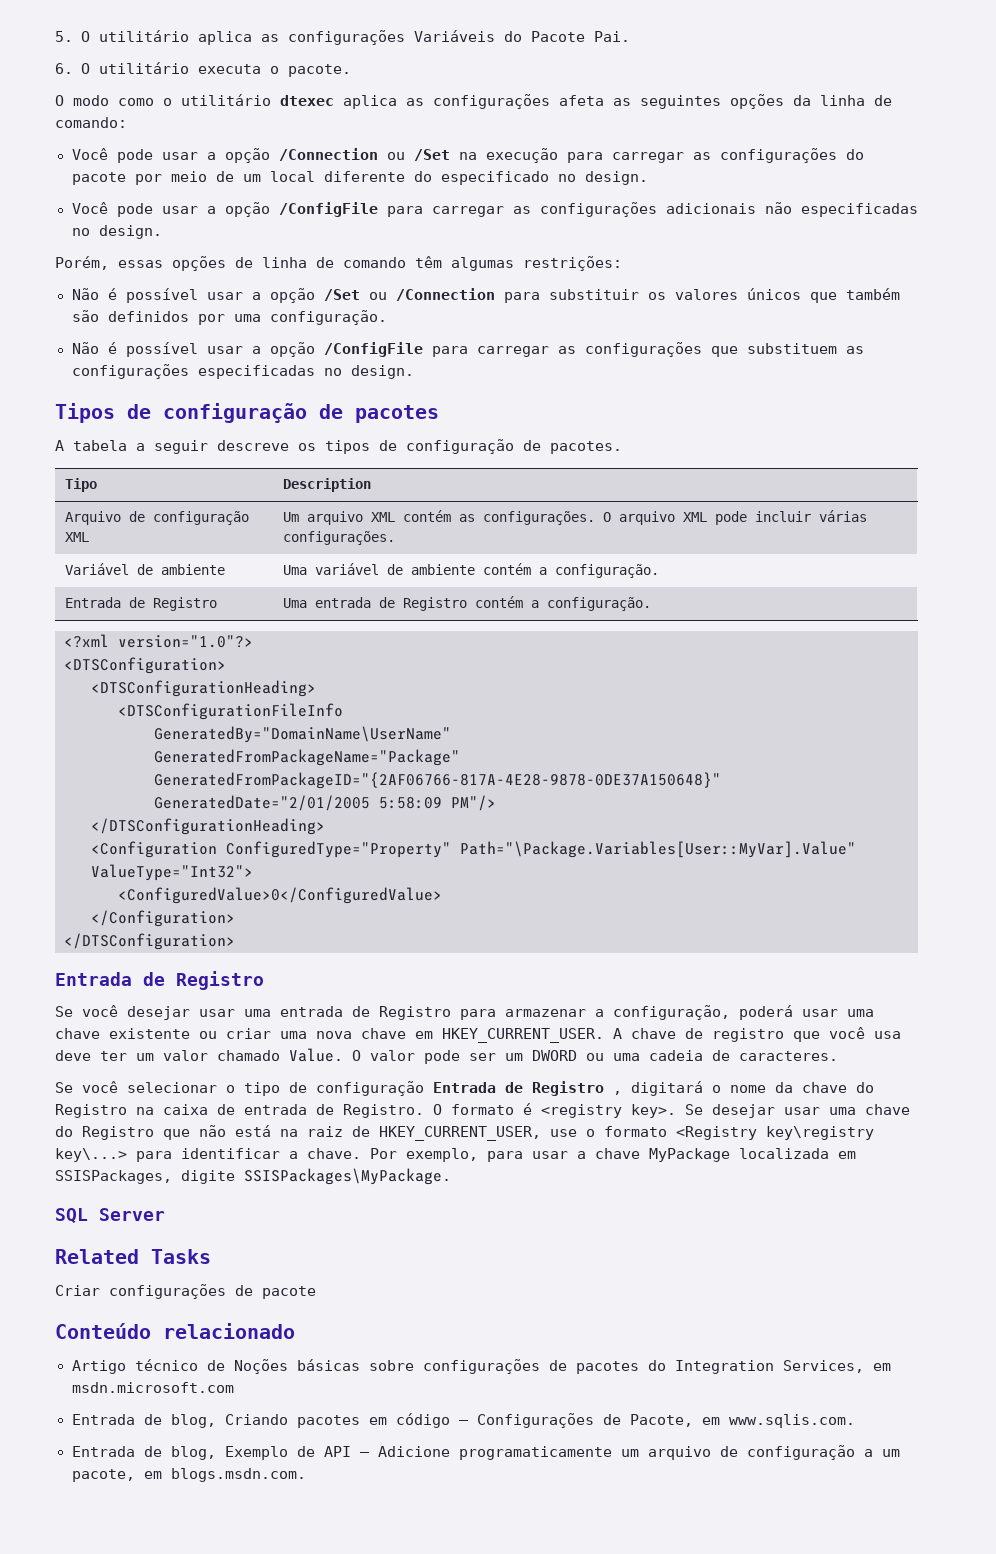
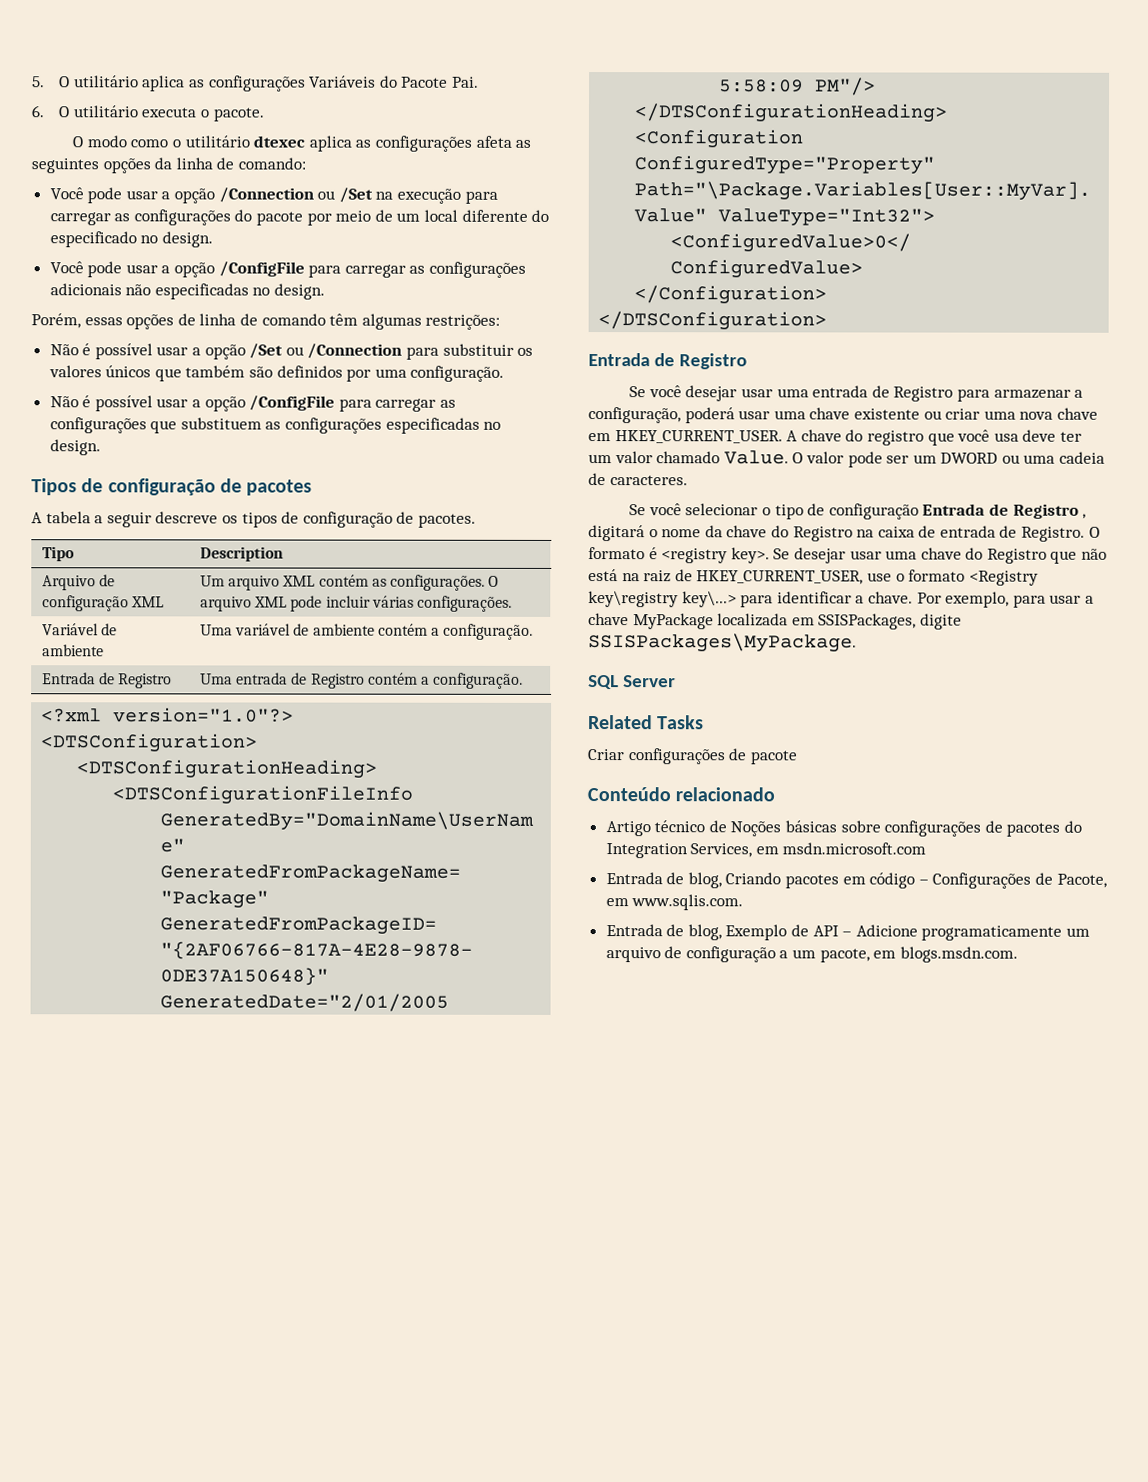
[685,1028,703,1039] de -> [845,429,864,442] do

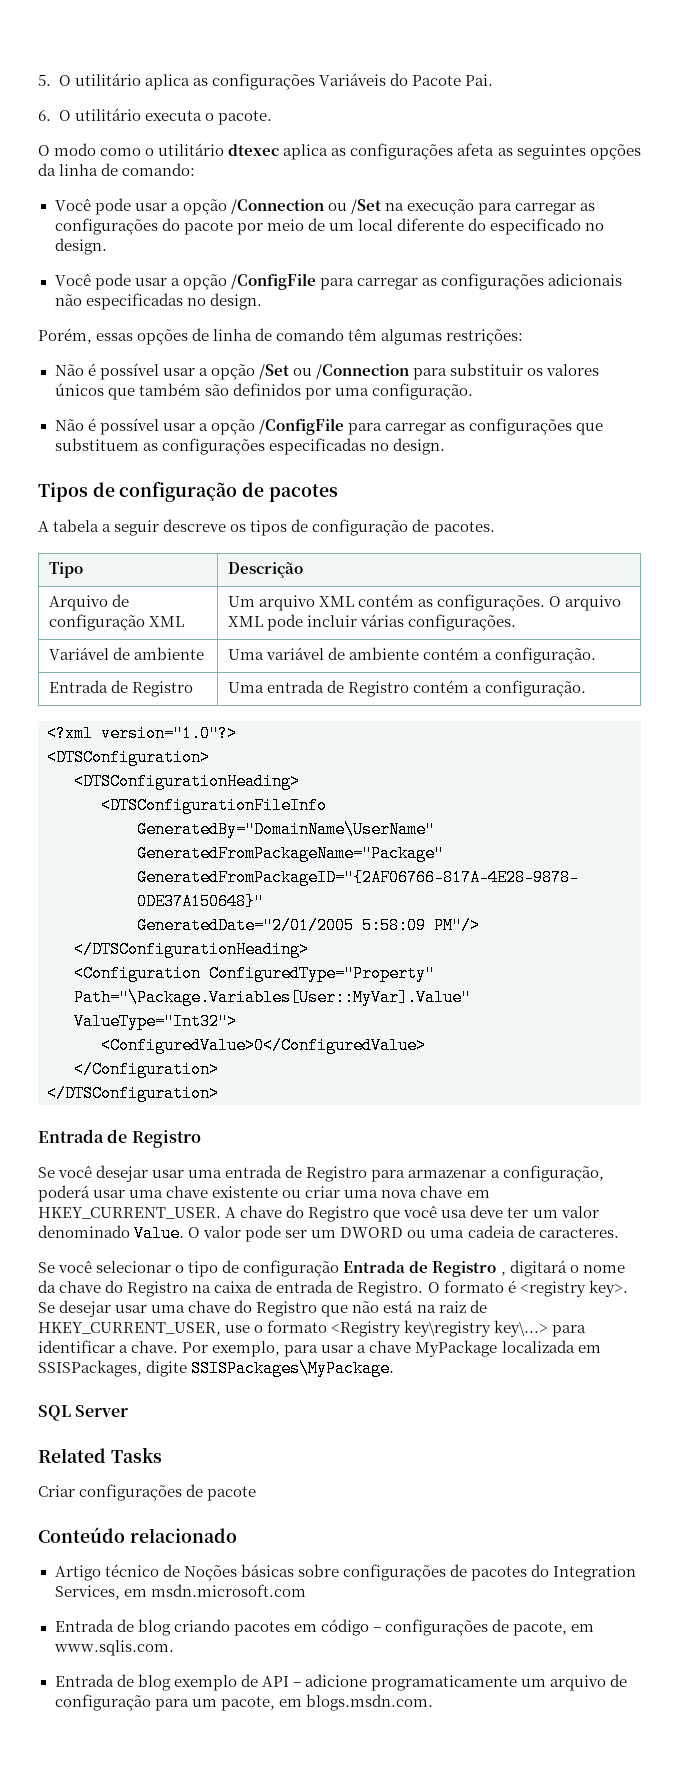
[199,546,284,562] Description -> [227,562,303,578] Descrição
[866,430,924,446] registro -> [308,1206,370,1222] Registro
[656,451,721,464] chamado -> [38,1225,130,1238] denominado
[687,872,782,889] blog, Criando -> [137,1619,230,1636] blog criando
[932,872,1107,889] Configurações de Pacote, -> [384,1619,567,1636] configurações de pacote,
[687,924,788,941] blog, Exemplo -> [137,1674,237,1691] blog exemplo
[855,924,918,937] Adicione -> [304,1674,367,1687] adicione
[779,950,789,959] a -> [154,1699,189,1711] para

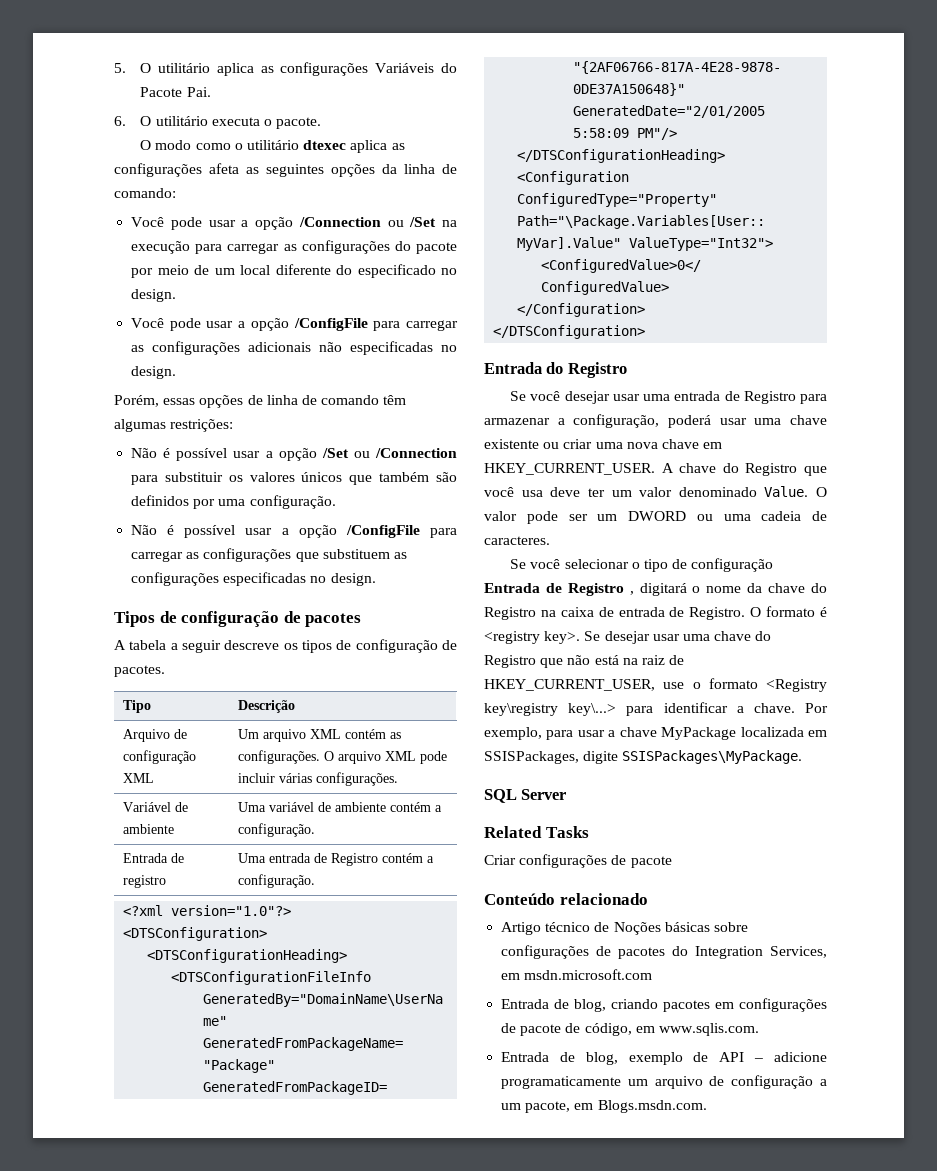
[131,681,193,697] Registro -> [122,875,166,888] registro
[107,1129,128,1143] de -> [546,362,564,374] do
[137,1619,171,1636] blog -> [574,999,607,1012] blog,
[320,1619,567,1636] código – configurações de pacote, -> [739,998,827,1012] [501,1023,632,1036] configurações de pacote de código,
[137,1674,171,1691] blog -> [585,1052,618,1065] blog,
[154,1699,189,1711] para -> [820,1079,827,1086] a
[305,1694,433,1711] blogs.msdn.com. -> [597,1100,707,1113] Blogs.msdn.com.

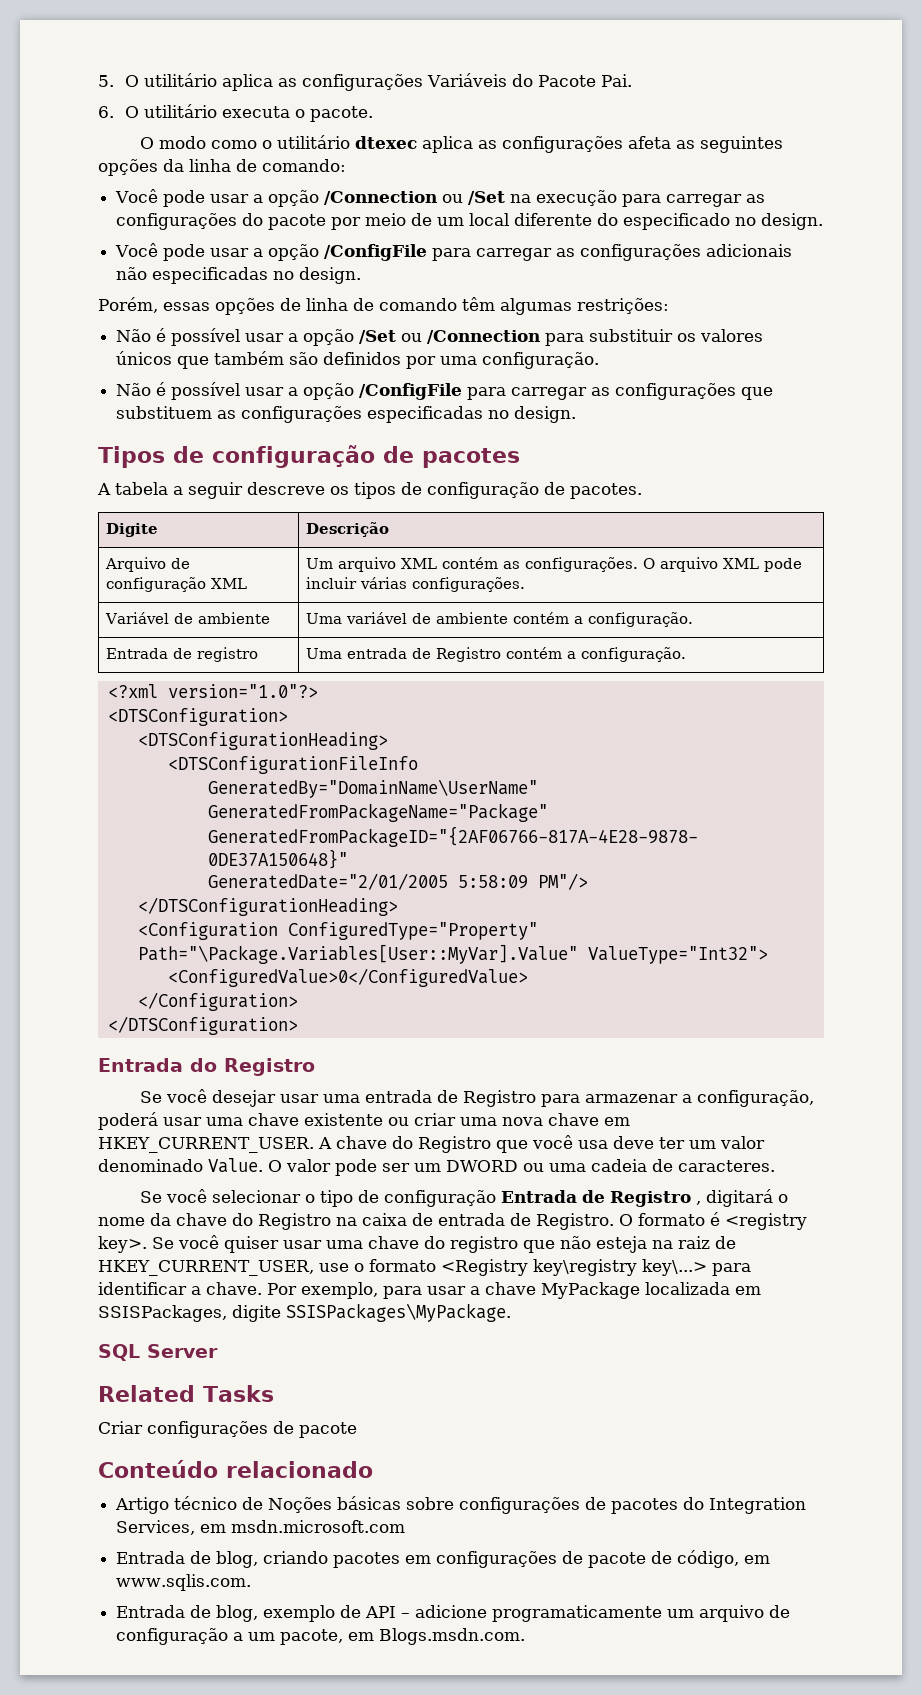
[122,700,151,713] Tipo -> [106,523,159,537] Digite
[604,631,650,644] desejar -> [178,1235,279,1253] você quiser
[484,655,536,668] Registro -> [450,1236,518,1253] registro
[594,655,619,665] está -> [596,1236,647,1253] esteja

